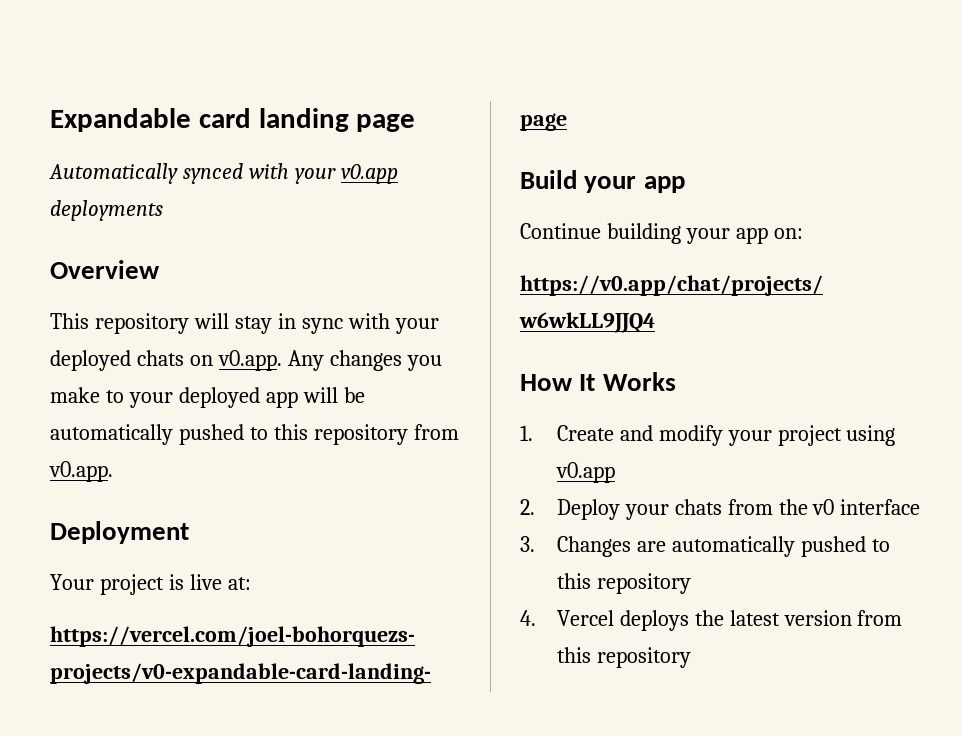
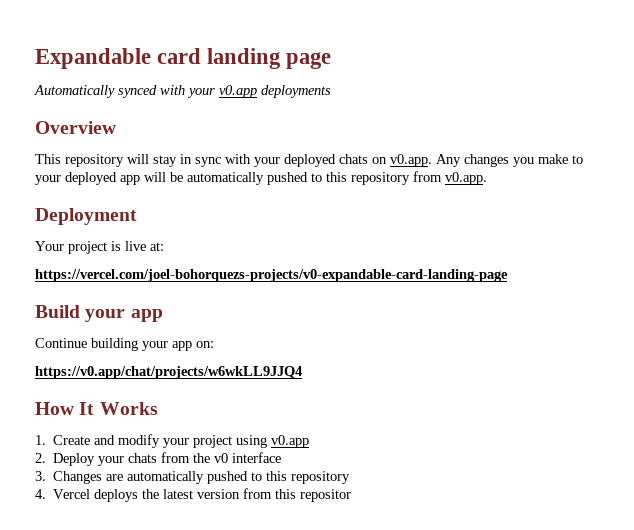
[596,647,691,668] repository -> [300,489,352,502] repositor

